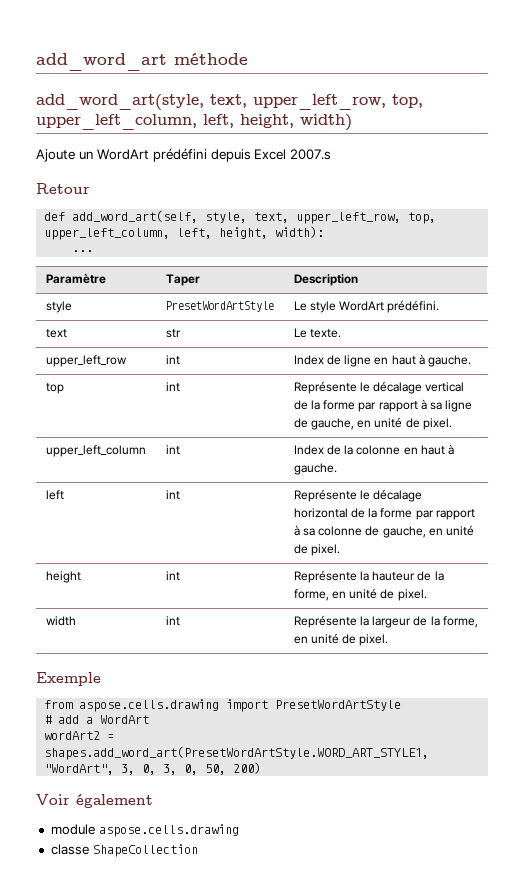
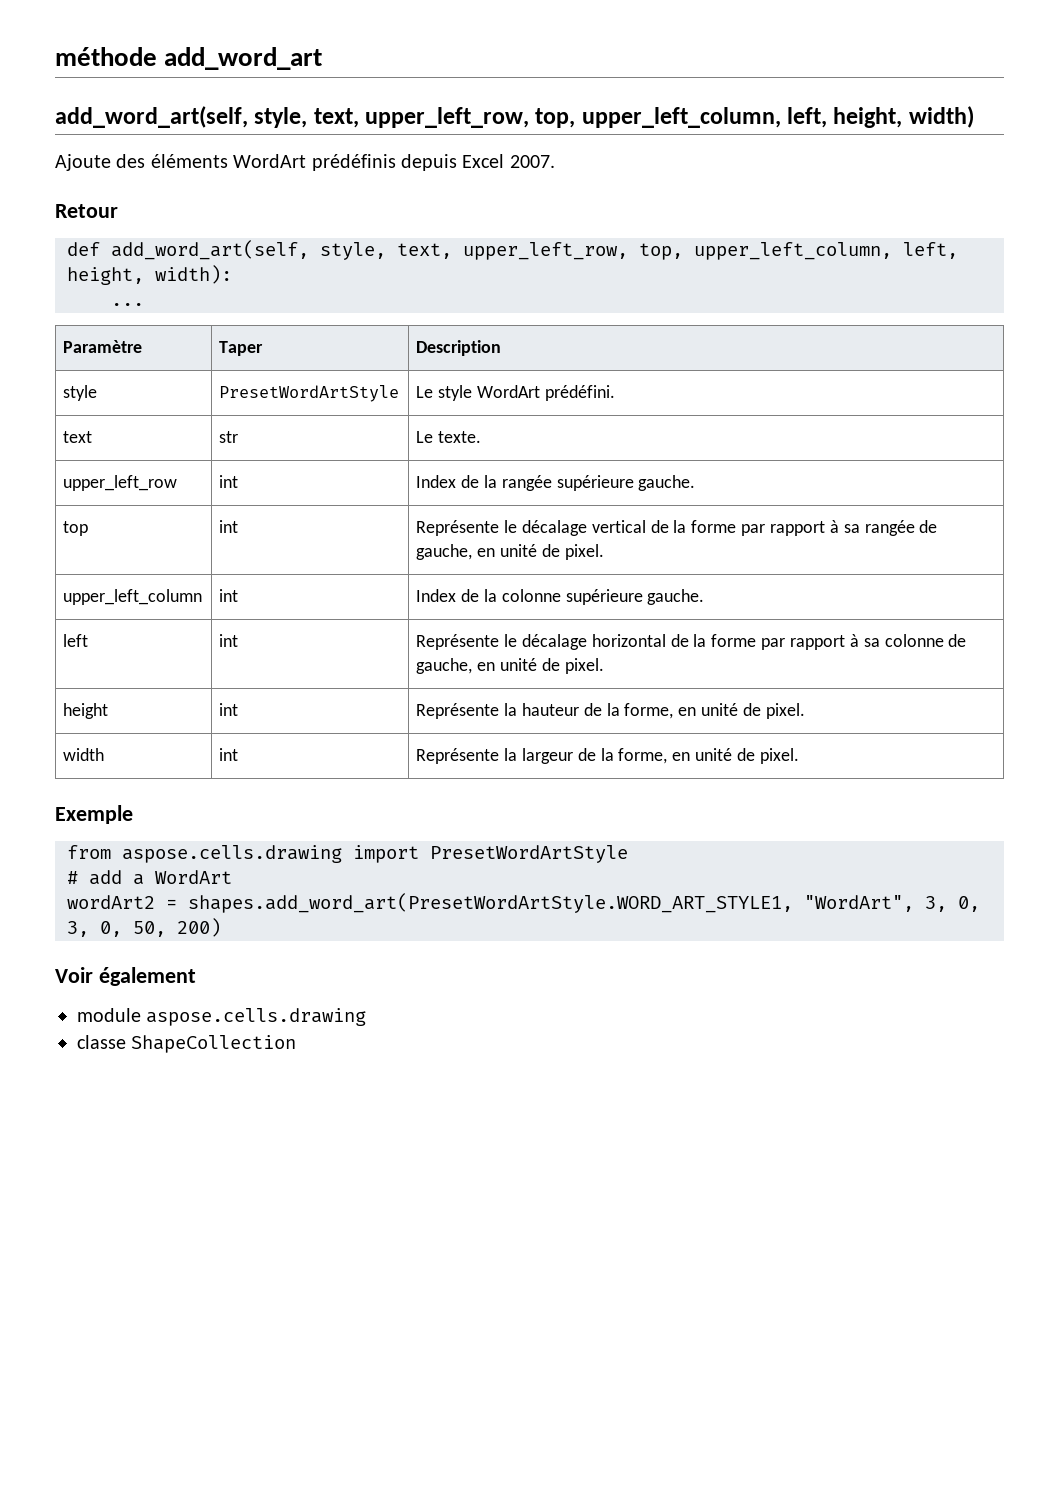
(36, 62) none -> [55,47,157,66] méthode
[174,53,248,65] [36,94,204,110] méthode // add_word_art(style, -> [55,106,308,128] // add_word_art(self, style,
[78,148,207,162] un WordArt prédéfini -> [116,154,396,171] des éléments WordArt prédéfinis
[289,149,331,160] 2007.s -> [509,155,555,168] 2007.
[344,354,425,367] ligne en haut à -> [483,475,634,491] la rangée supérieure
[445,400,473,412] ligne -> [864,520,915,536] rangée
[403,444,455,455] en haut à -> [565,589,643,605] supérieure

